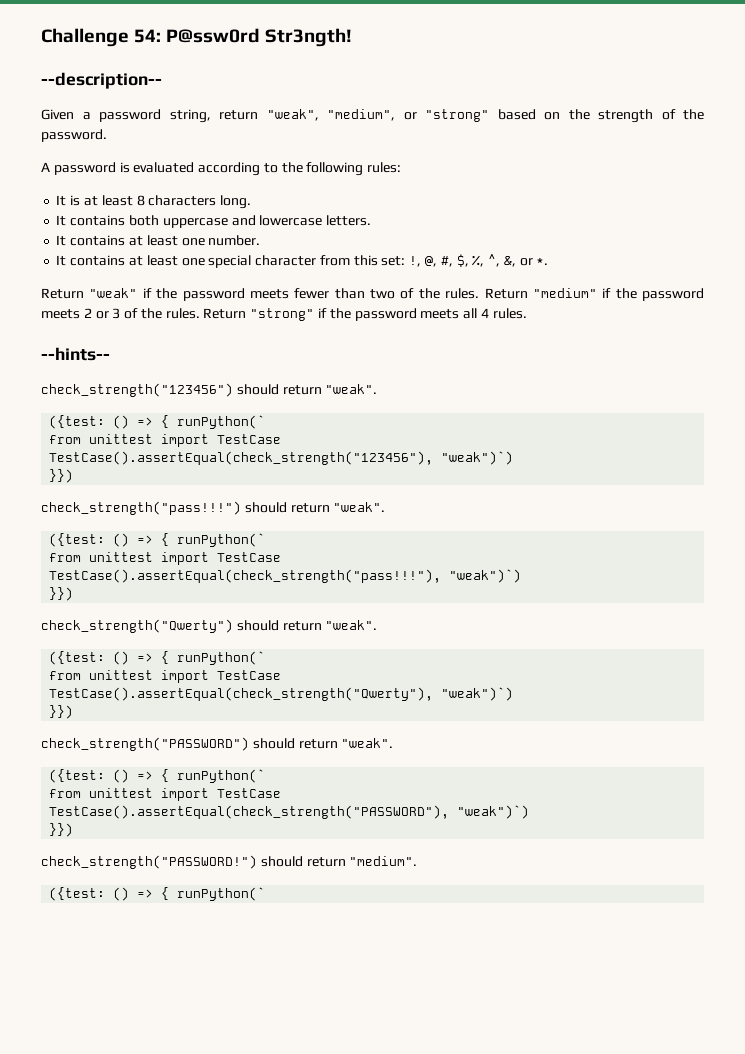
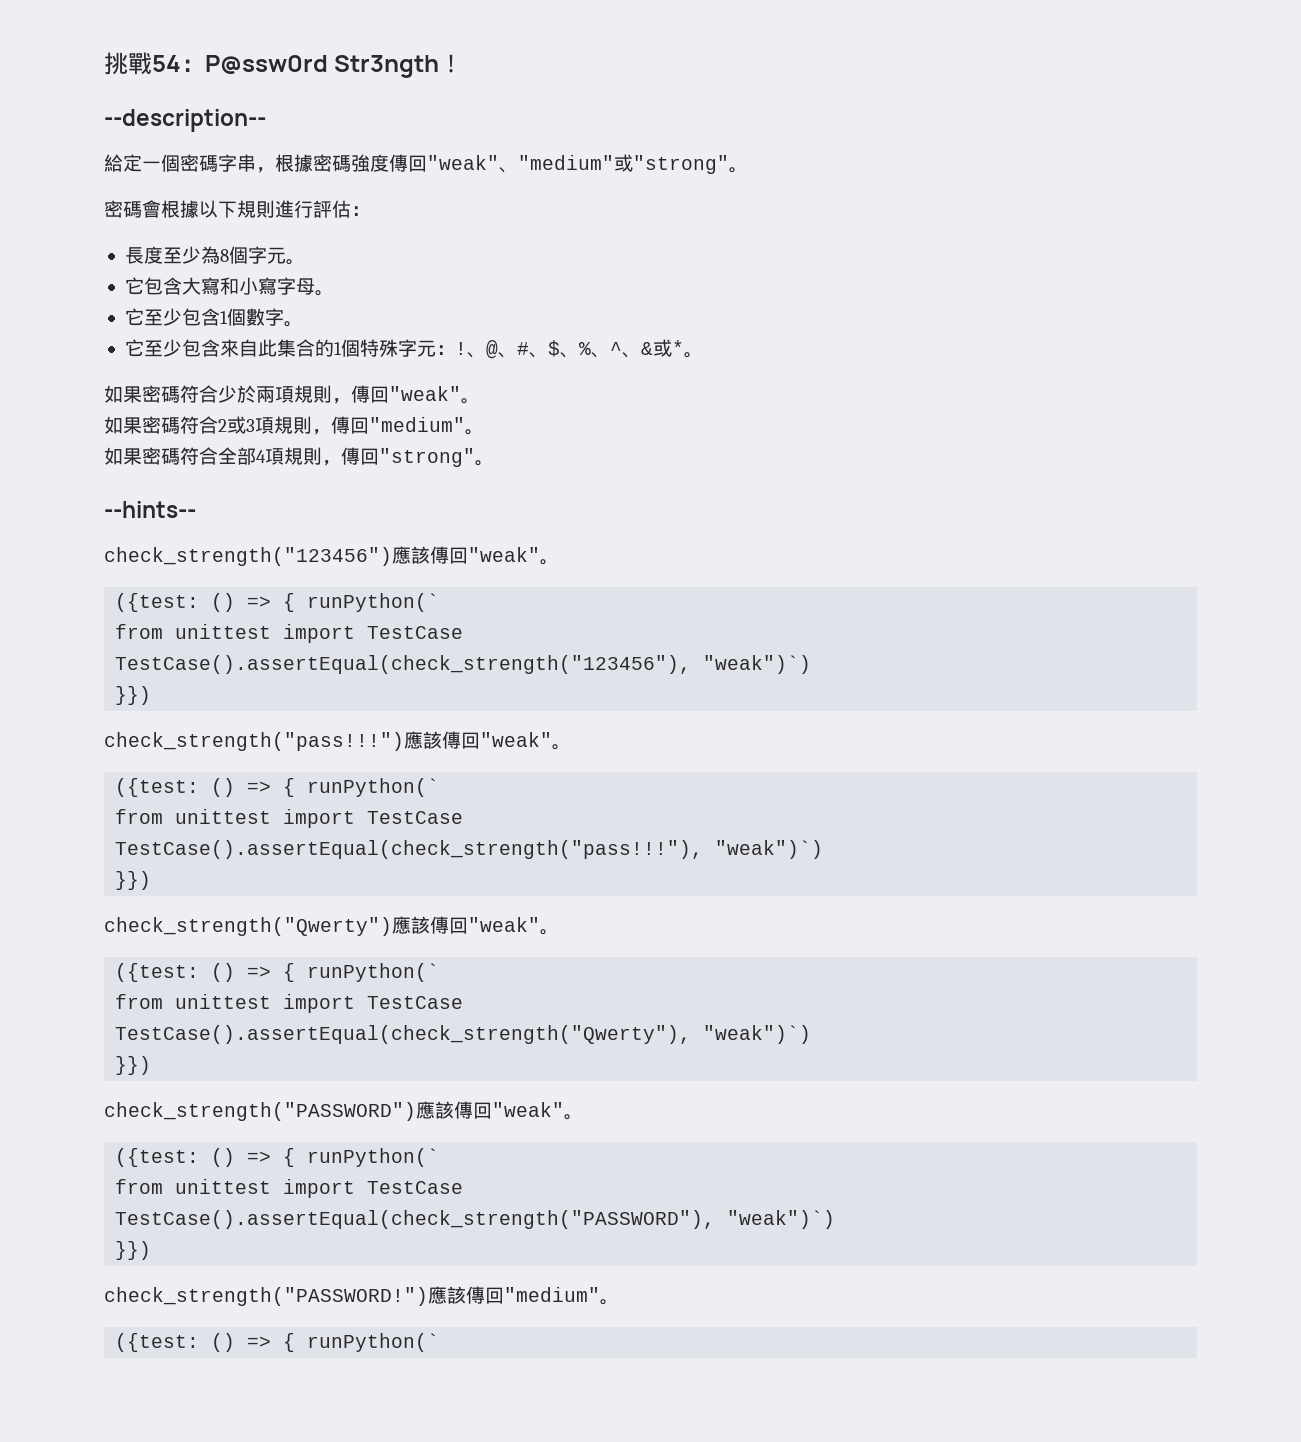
[41,28,353,47] [41,72,162,89] [41,109,704,123] [41,129,107,142] [41,162,402,176] [56,195,252,209] [56,215,372,228] [56,235,261,246] [56,254,549,268] [41,288,704,301] [41,308,527,321] Challenge 54: P@ssw0rd Str3ngth! // --description-- // Given a password string, return "weak", "medium", or "strong" based on the strength of the password. // A password is evaluated according to the following rules: // It is at least 8 characters long. // It contains both uppercase and lowercase letters. // It contains at least one number. // It contains at least one special character from this set: !, @, #, $, %, ^, &, or *. // Return "weak" if the password meets fewer than two of the rules. Return "medium" if the password meets 2 or 3 of the rules. Return "strong" if the password meets all 4 rules. -> [104,52,464,78] [104,109,266,132] [104,154,748,174] [104,200,370,218] [124,246,305,265] [124,277,334,296] [124,308,303,327] [124,339,703,359] [104,385,480,404] [104,416,484,435] [104,447,494,467] 挑戰54：P@ssw0rd Str3ngth！ // --description-- // 給定一個密碼字串，根據密碼強度傳回"weak"、"medium"或"strong"。 // 密碼會根據以下規則進行評估： // 長度至少為8個字元。 // 它包含大寫和小寫字母。 // 它至少包含1個數字。 // 它至少包含來自此集合的1個特殊字元：!、@、#、$、%、^、&或*。 // 如果密碼符合少於兩項規則，傳回"weak"。 // 如果密碼符合2或3項規則，傳回"medium"。 // 如果密碼符合全部4項規則，傳回"strong"。
[236,384,378,395] should return "weak". -> [392,546,559,565] 應該傳回"weak"。
[244,502,386,513] should return "weak". -> [404,731,571,750] 應該傳回"weak"。
[236,620,378,631] should return "weak". -> [392,916,559,935] 應該傳回"weak"。
[252,738,394,749] should return "weak". -> [416,1101,583,1120] 應該傳回"weak"。
[260,856,418,867] should return "medium". -> [428,1286,619,1305] 應該傳回"medium"。

